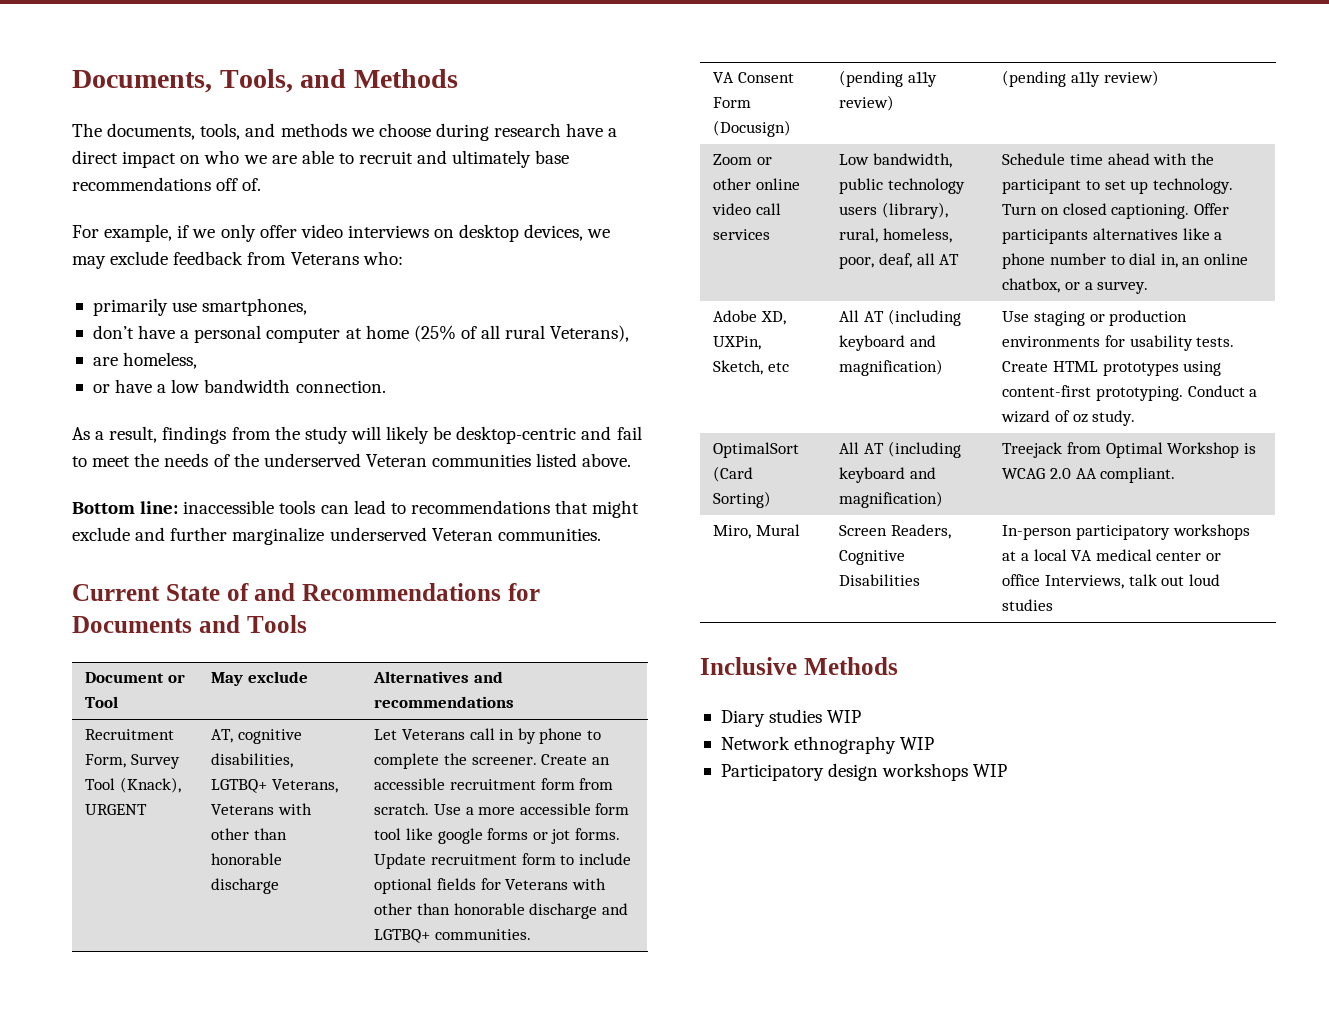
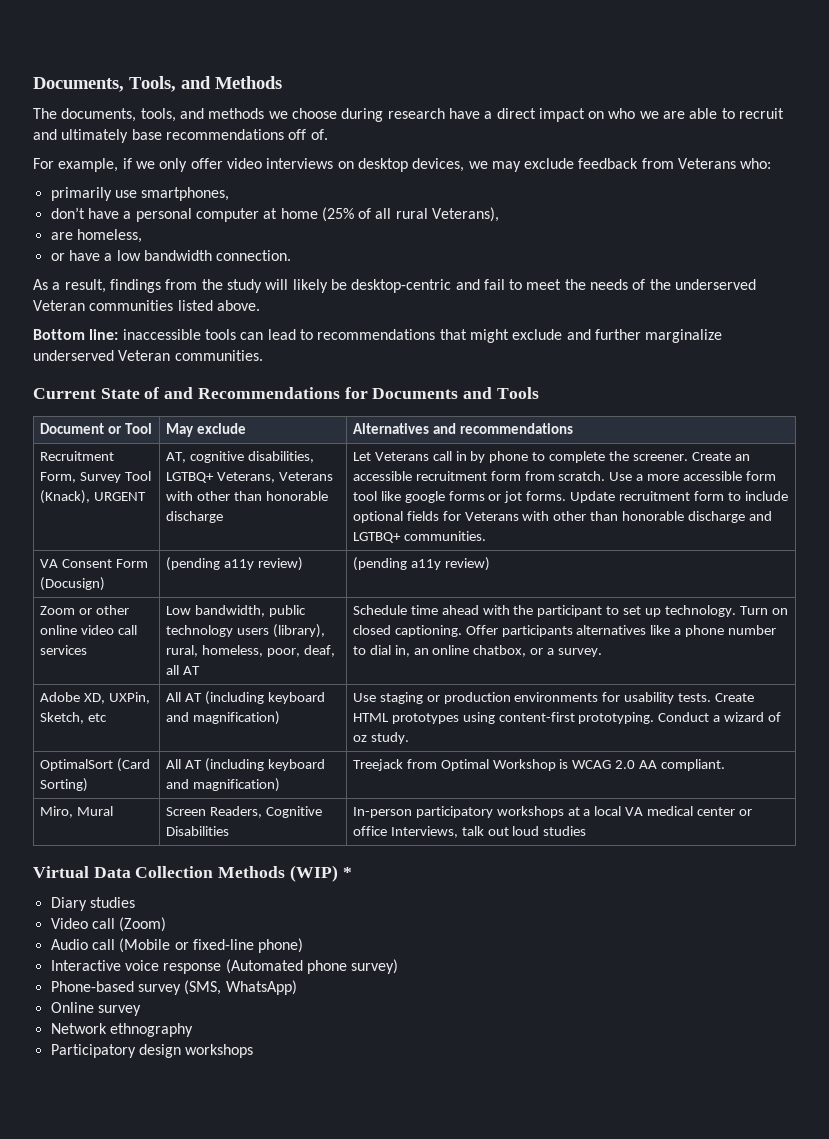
[700,657,898,675] Inclusive Methods -> [33,865,352,882] Virtual Data Collection Methods (WIP) *
[827,710,862,723] WIP -> [50,917,167,932] [50,938,304,953] [50,959,399,974] [50,980,297,995] [50,1002,141,1016] // Video call (Zoom) // Audio call (Mobile or fixed-line phone) // Interactive voice response (Automated phone survey) // Phone-based survey (SMS, WhatsApp) // Online survey
[900,737,935,750] WIP -> (193, 1030) none
[973,764,1008,777] WIP -> (254, 1051) none

